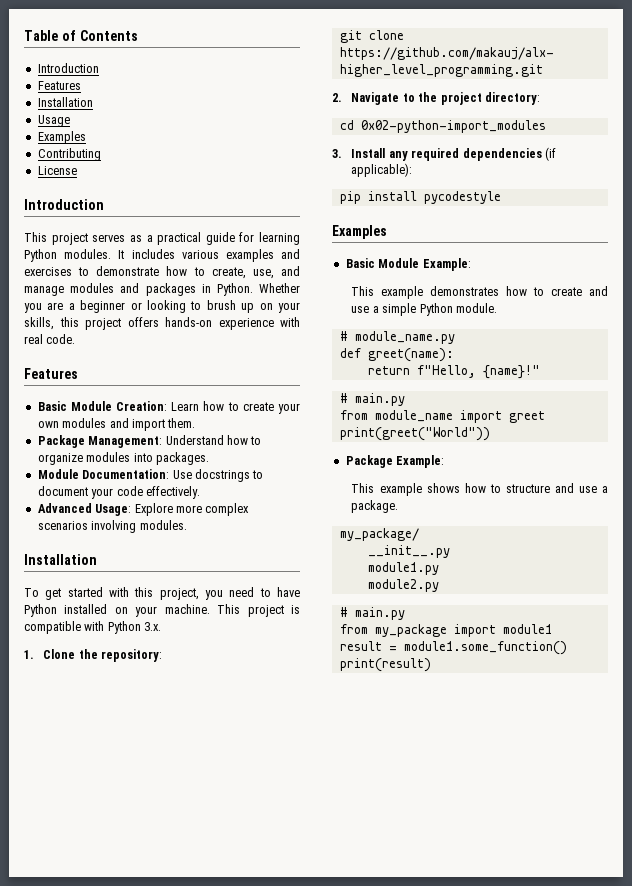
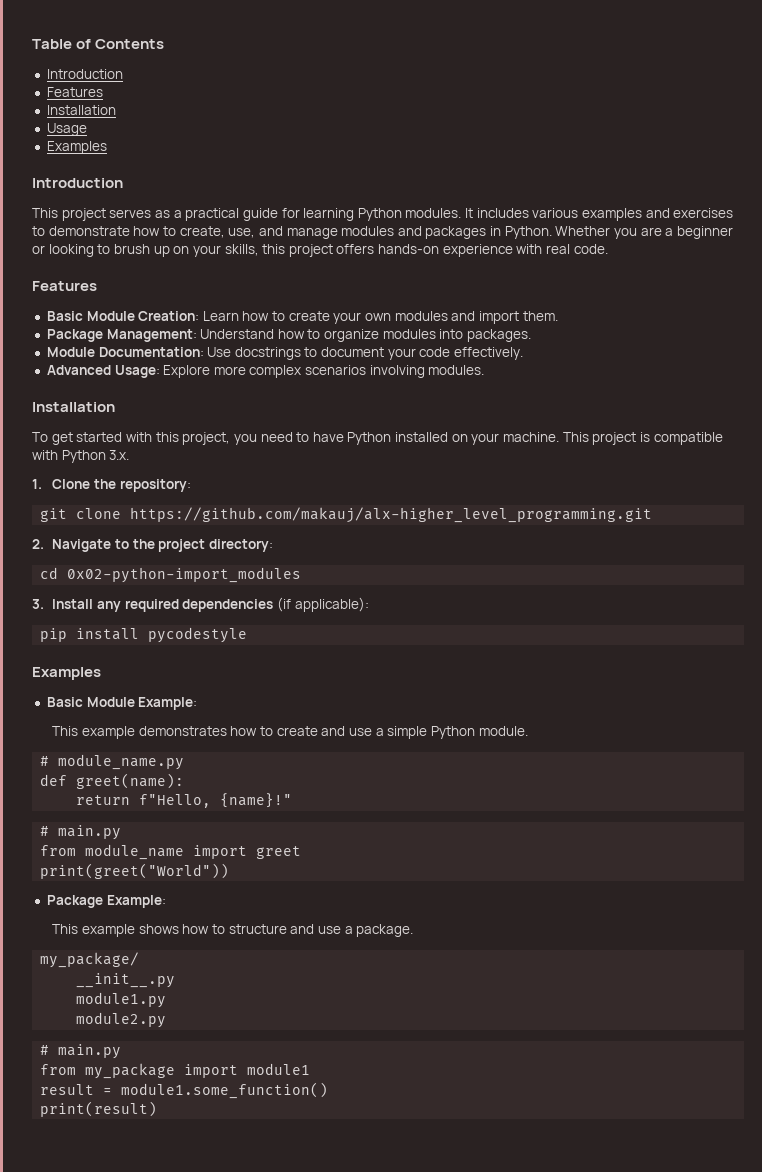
[37,148,101,161] [37,166,77,175] // Contributing // License -> (107, 147) none

